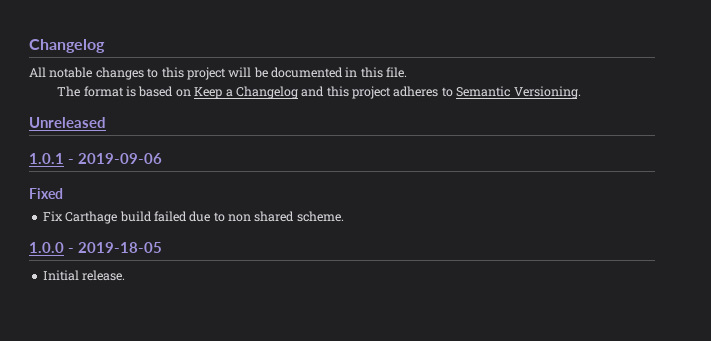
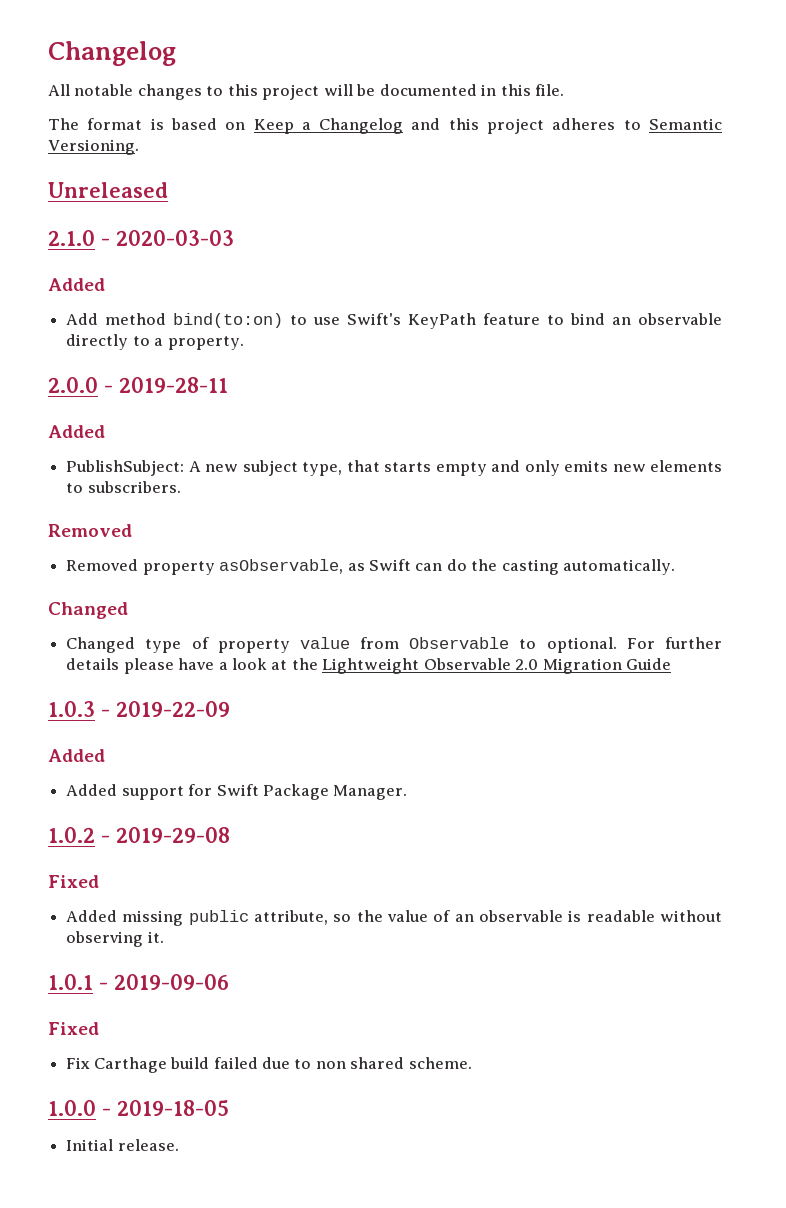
(106, 122) none -> [48,230,234,246] [48,278,105,291] [66,313,723,329] [66,334,244,350] [48,377,228,393] [48,425,105,438] [66,460,722,476] [66,481,181,493] [48,524,132,537] [66,559,676,575] [48,602,128,619] [66,637,723,653] [66,658,672,674] [48,701,230,717] [48,749,105,762] [66,784,408,800] [48,827,230,843] [48,875,99,888] [66,910,722,926] [66,931,164,947] // 2.1.0 - 2020-03-03 // Added // Add method bind(to:on) to use Swift's KeyPath feature to bind an observable directly to a property. // 2.0.0 - 2019-28-11 // Added // PublishSubject: A new subject type, that starts empty and only emits new elements to subscribers. // Removed // Removed property asObservable, as Swift can do the casting automatically. // Changed // Changed type of property value from Observable to optional. For further details please have a look at the Lightweight Observable 2.0 Migration Guide // 1.0.3 - 2019-22-09 // Added // Added support for Swift Package Manager. // 1.0.2 - 2019-29-08 // Fixed // Added missing public attribute, so the value of an observable is readable without observing it.

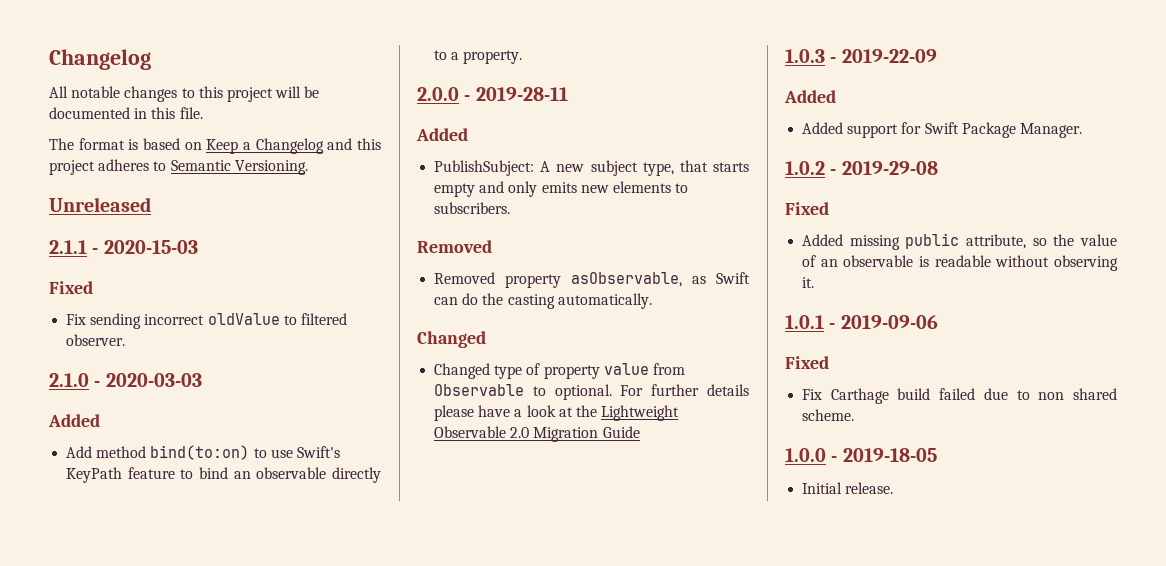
(168, 190) none -> [49,240,198,254] [49,281,93,294] [66,313,347,329] [66,334,126,346] // 2.1.1 - 2020-15-03 // Fixed // Fix sending incorrect oldValue to filtered observer.

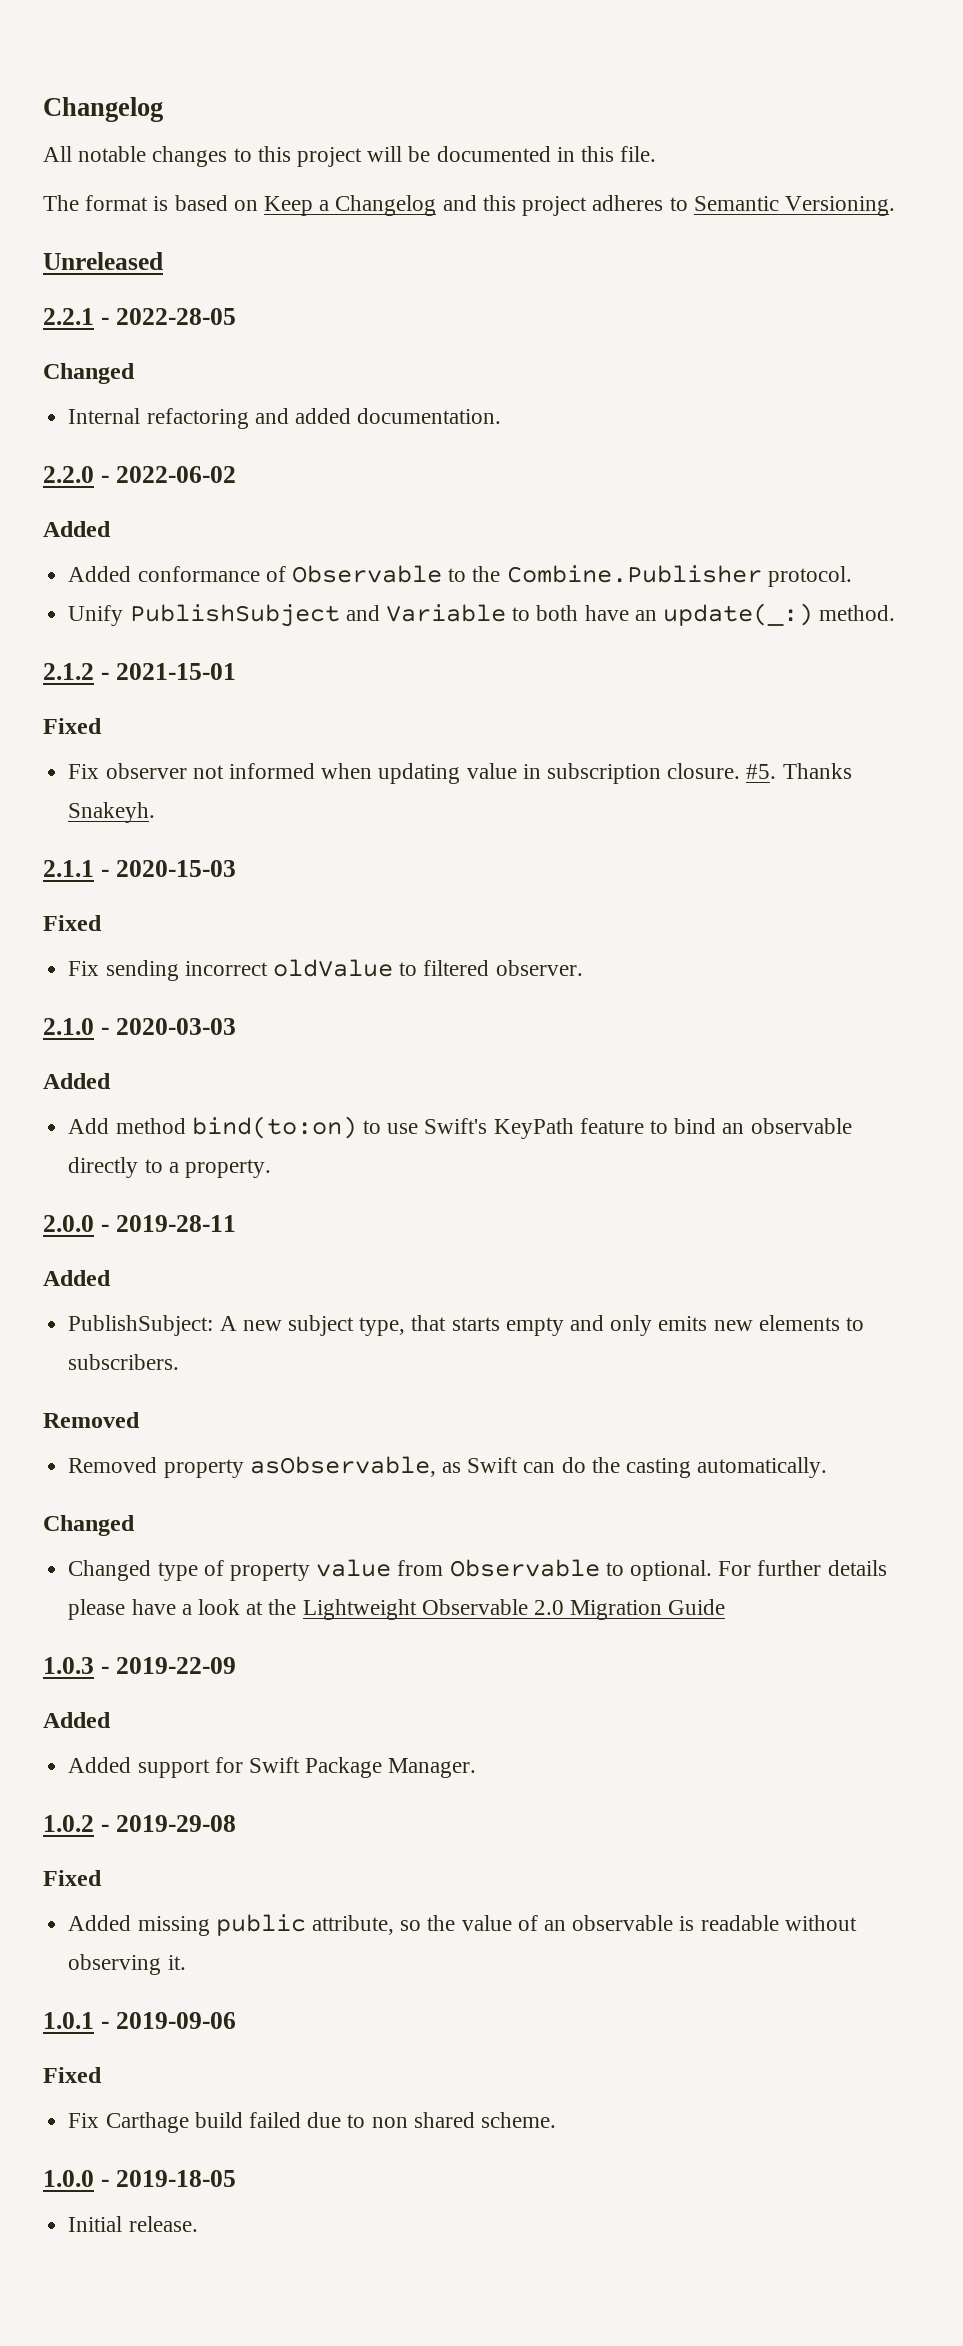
(151, 204) none -> [43,308,236,325] [43,363,135,384] [68,408,502,429] [43,466,236,483] [43,521,111,537] [68,565,852,587] [68,603,896,627] [43,663,236,680] [43,718,102,734] [68,763,852,784] [68,802,156,823] // 2.2.1 - 2022-28-05 // Changed // Internal refactoring and added documentation. // 2.2.0 - 2022-06-02 // Added // Added conformance of Observable to the Combine.Publisher protocol. // Unify PublishSubject and Variable to both have an update(_:) method. // 2.1.2 - 2021-15-01 // Fixed // Fix observer not informed when updating value in subscription closure. #5. Thanks Snakeyh.

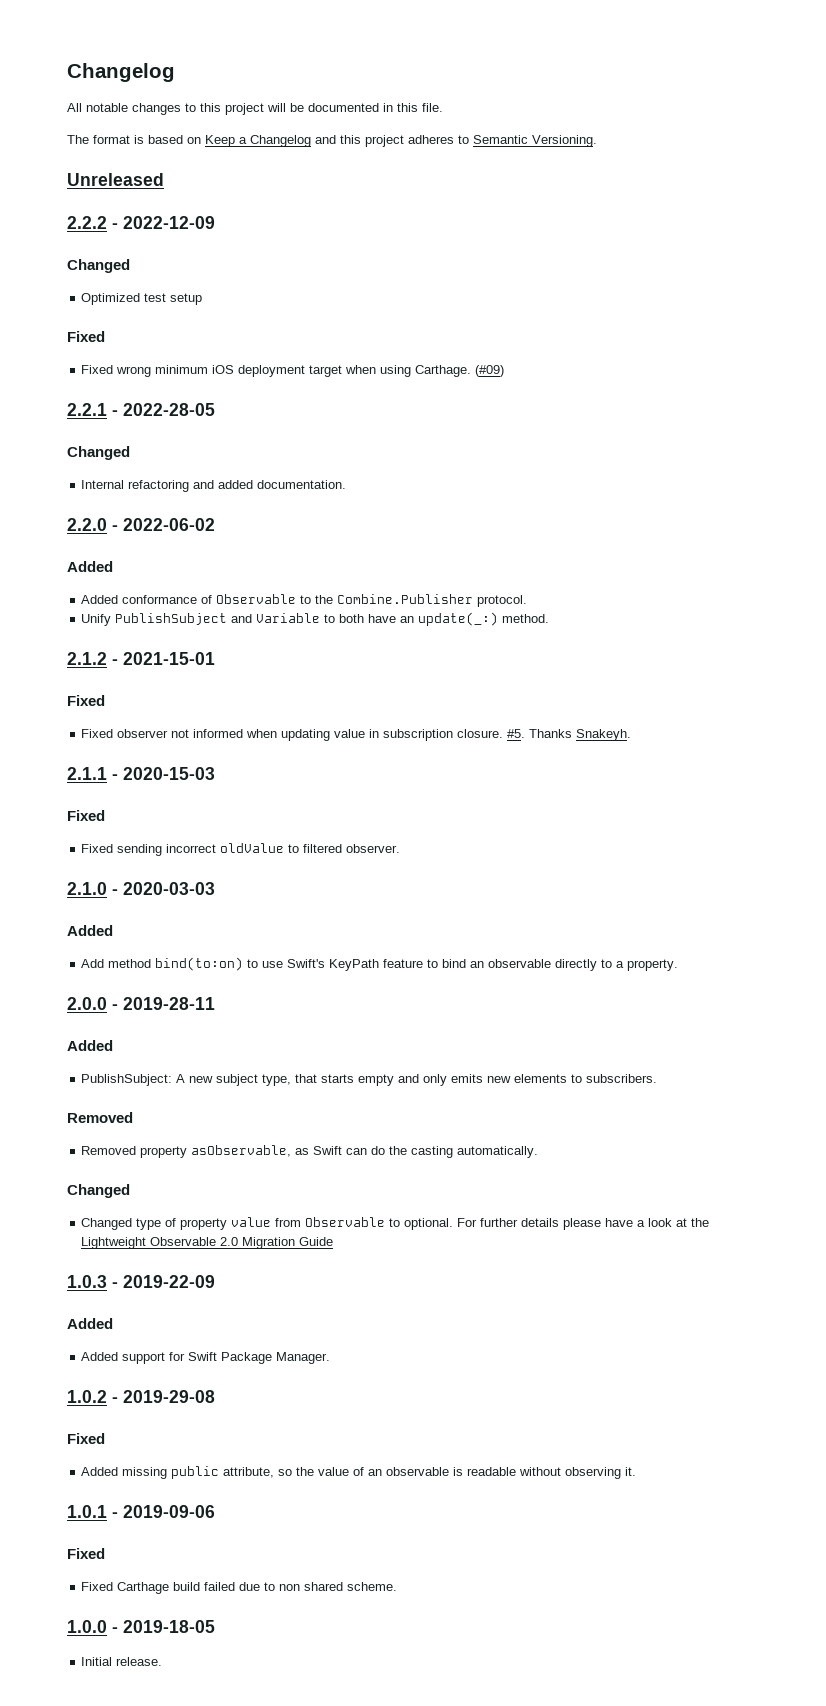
(163, 261) none -> [67,216,215,229] [67,259,130,273] [81,293,203,305] [67,331,105,342] [81,365,505,377] // 2.2.2 - 2022-12-09 // Changed // Optimized test setup // Fixed // Fixed wrong minimum iOS deployment target when using Carthage. (#09)
[68,764,100,779] Fix -> [81,729,114,738] Fixed
[68,961,100,976] Fix -> [81,844,114,853] Fixed
[68,2113,100,2128] Fix -> [81,1582,114,1591] Fixed

